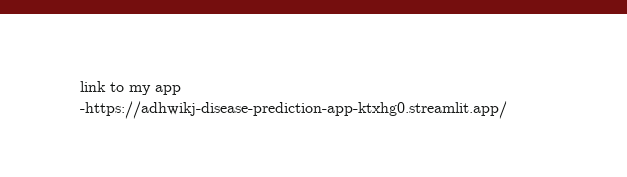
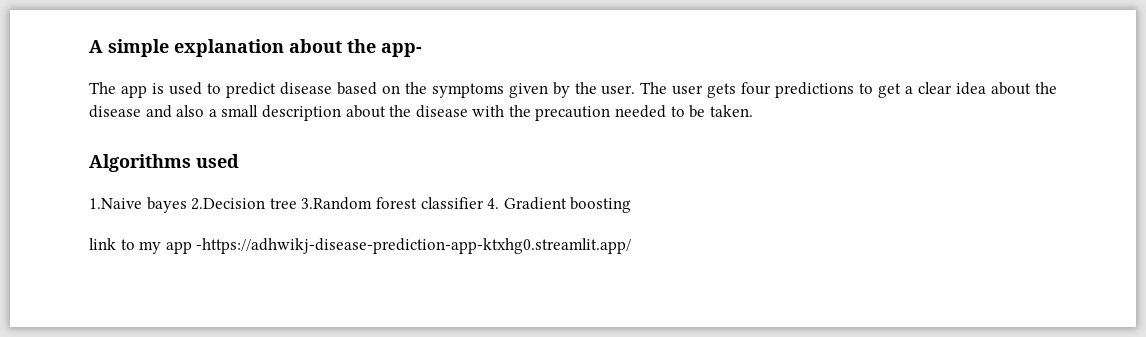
(80, 86) none -> [89,39,422,57] [89,82,1057,98] [89,105,753,121] [89,154,239,172] [89,197,632,213] A simple explanation about the app- // The app is used to predict disease based on the symptoms given by the user. The user gets four predictions to get a clear idea about the disease and also a small description about the disease with the precaution needed to be taken. // Algorithms used // 1.Naive bayes 2.Decision tree 3.Random forest classifier 4. Gradient boosting //

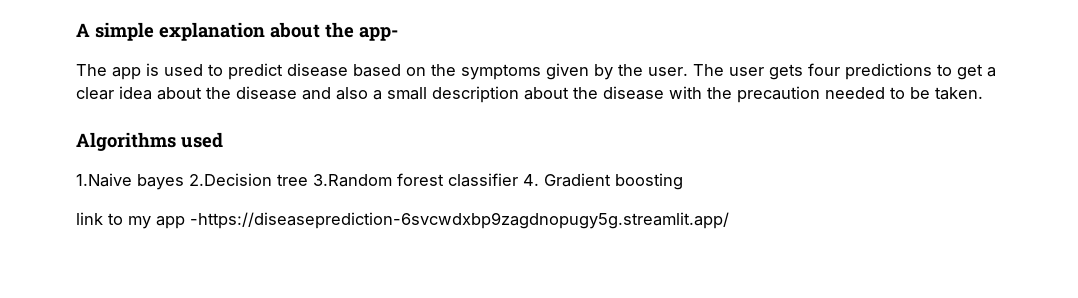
[196,238,632,254] -https://adhwikj-disease-prediction-app-ktxhg0.streamlit.app/ -> [190,212,729,229] -https://diseaseprediction-6svcwdxbp9zagdnopugy5g.streamlit.app/

